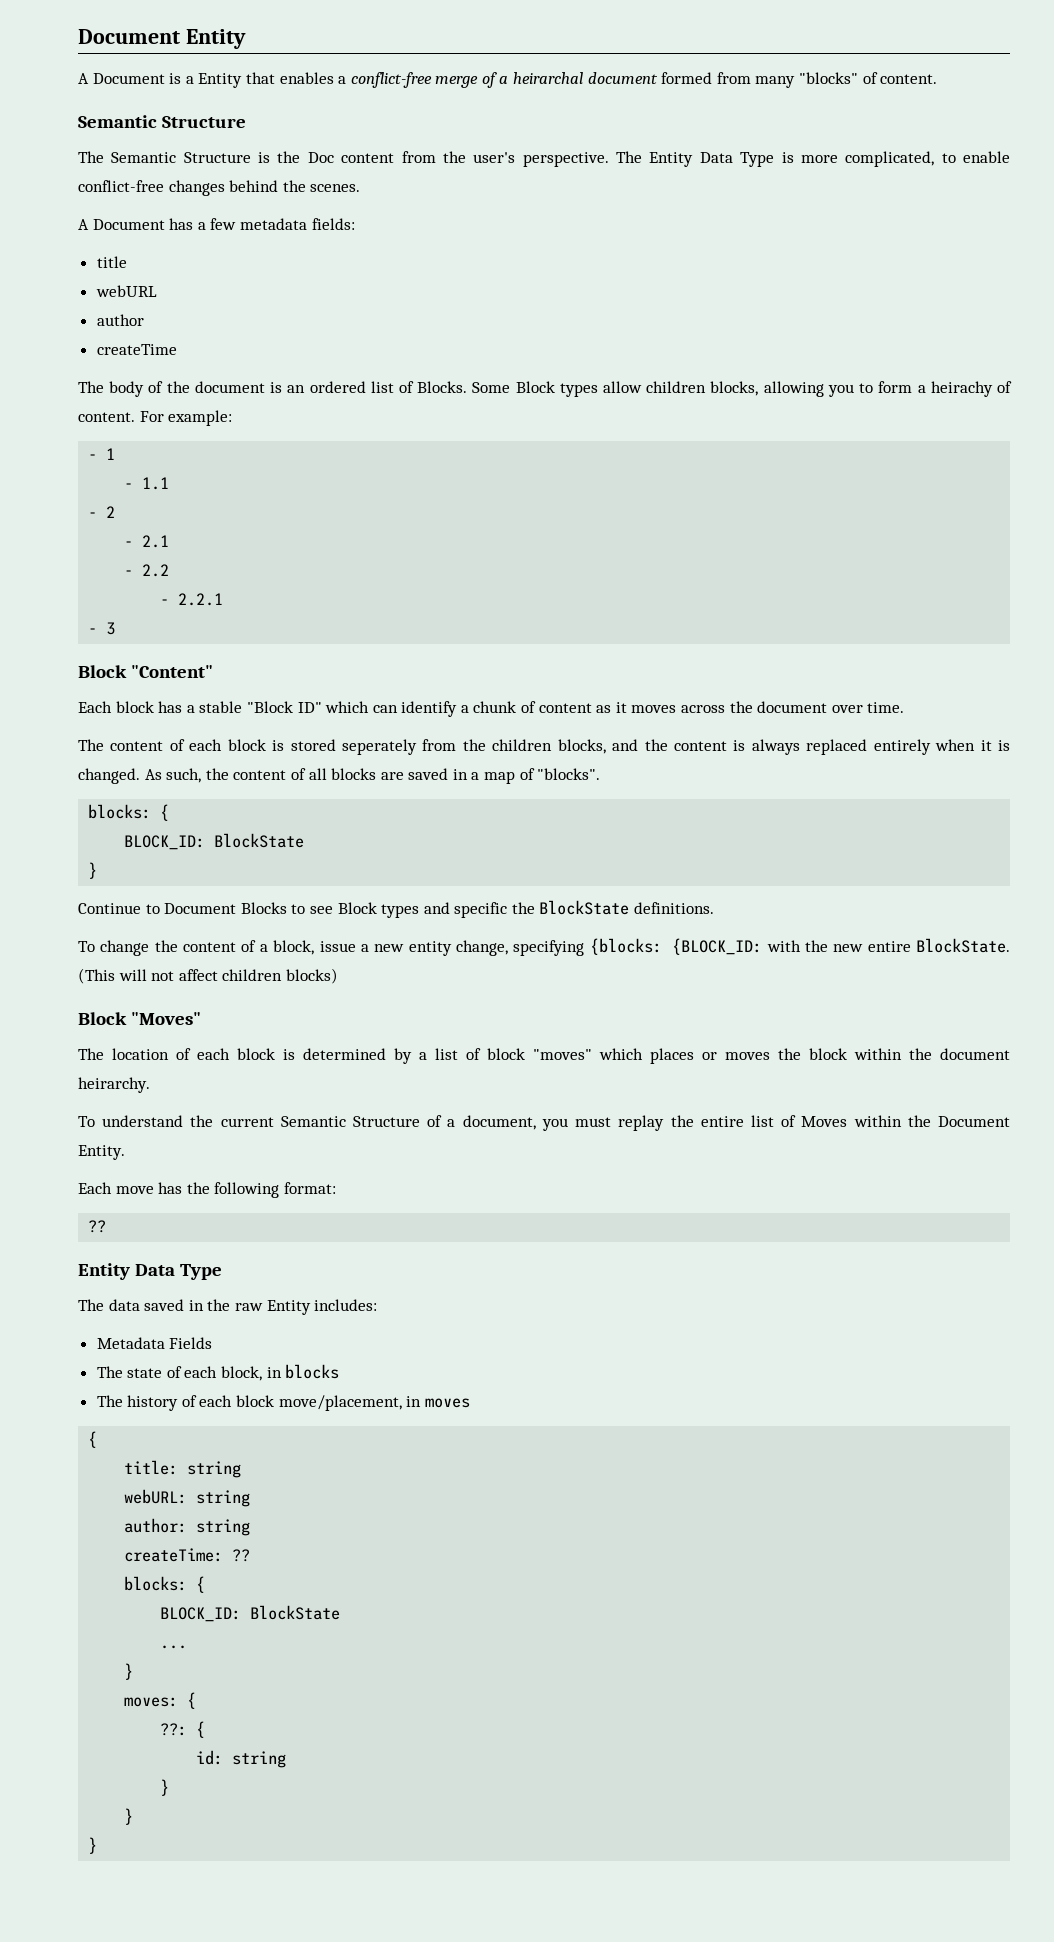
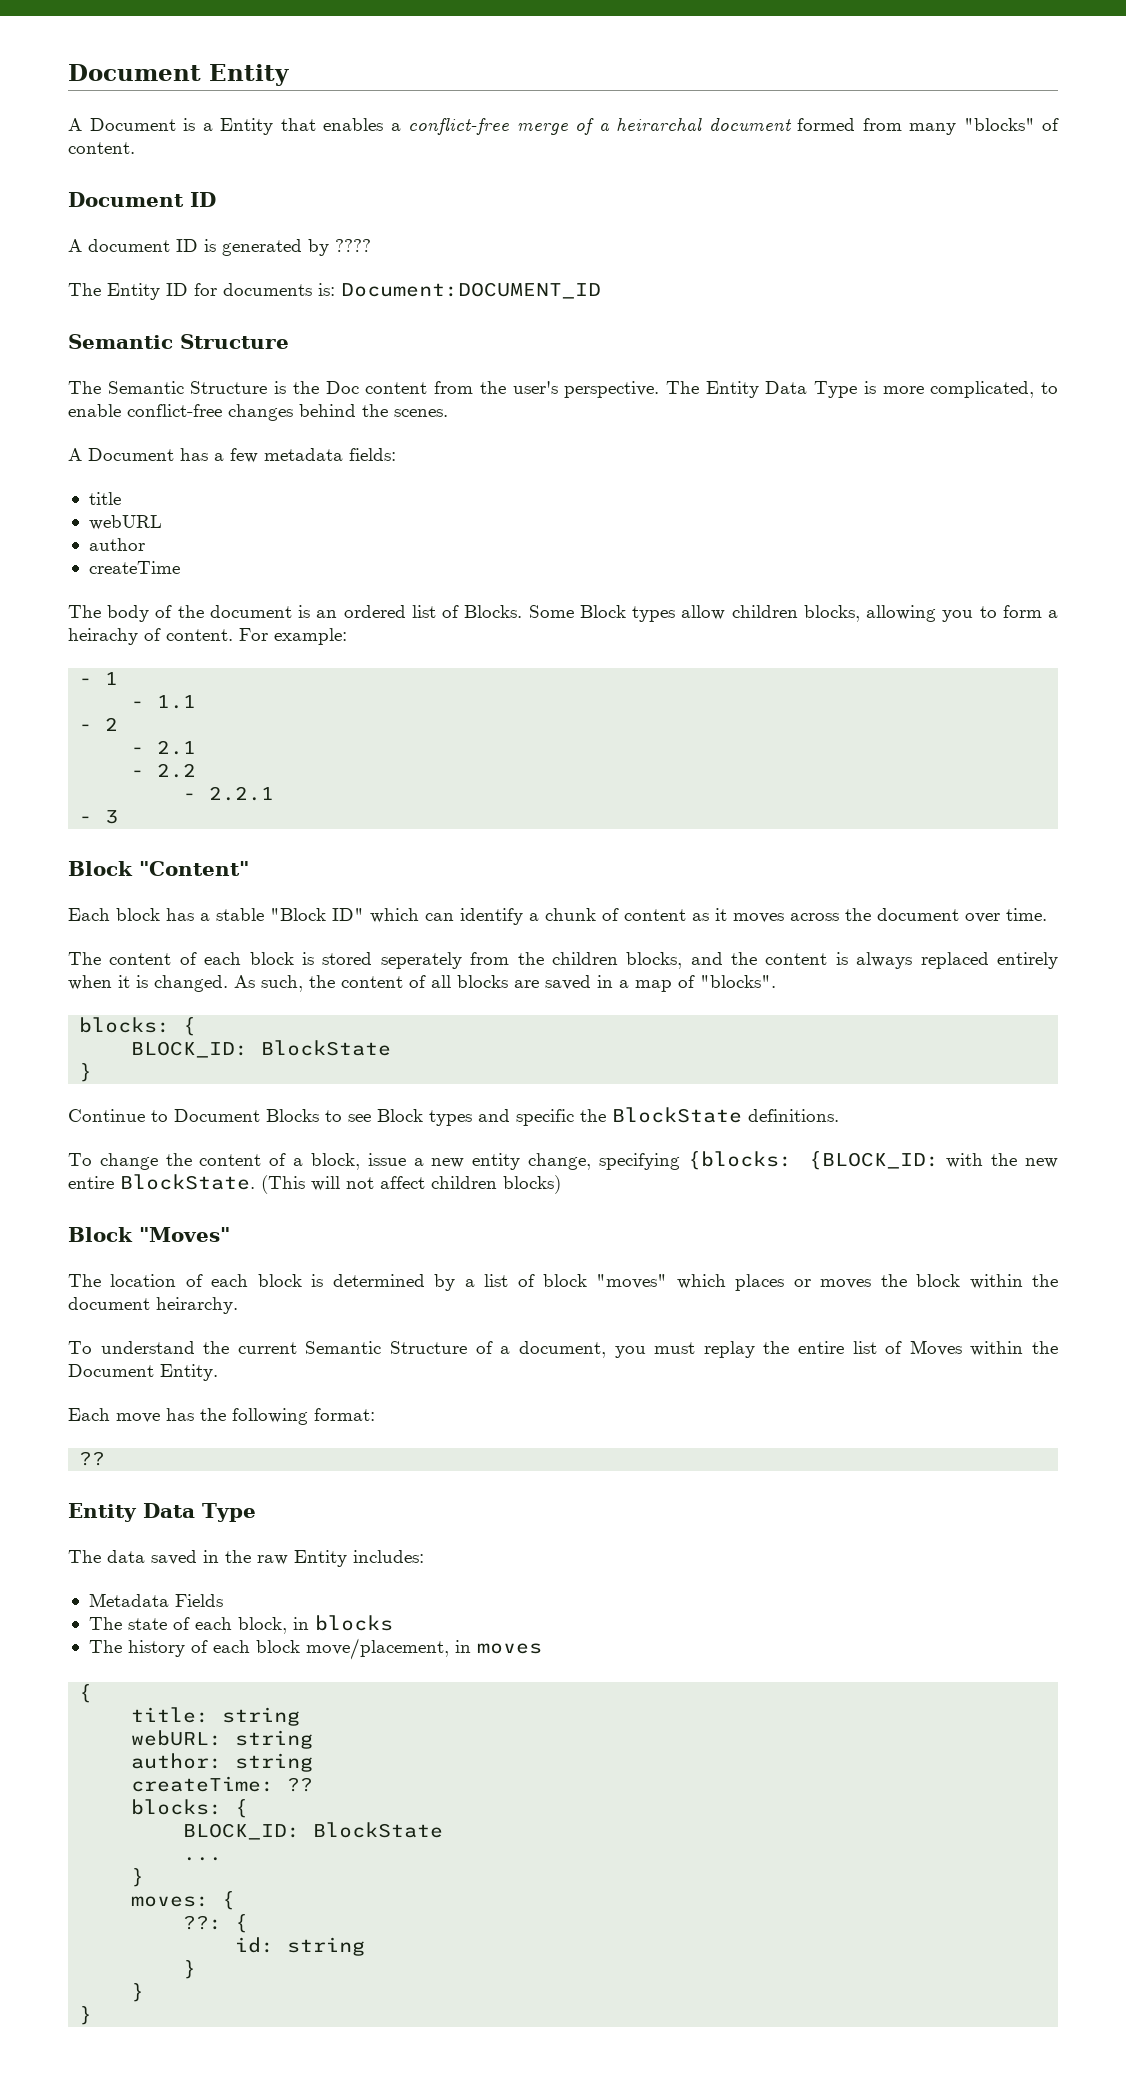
(938, 79) none -> [68,192,216,207] [68,239,371,256] [68,282,601,300] // Document ID // A document ID is generated by ???? // The Entity ID for documents is: Document:DOCUMENT_ID

